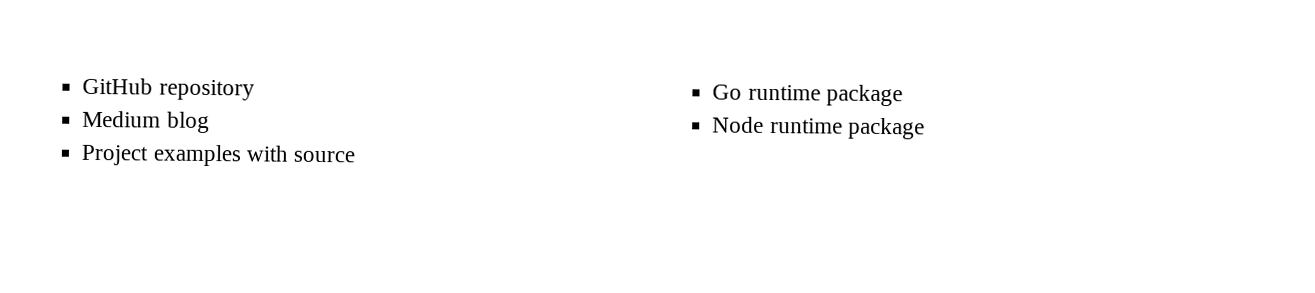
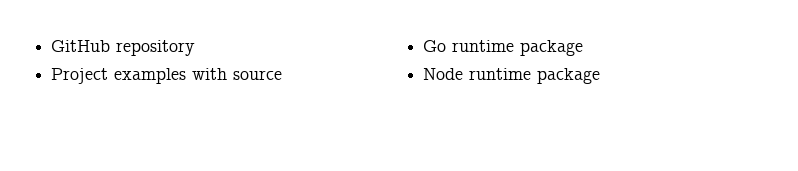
[82,110,210,134] // Medium blog -> (196, 48) none

